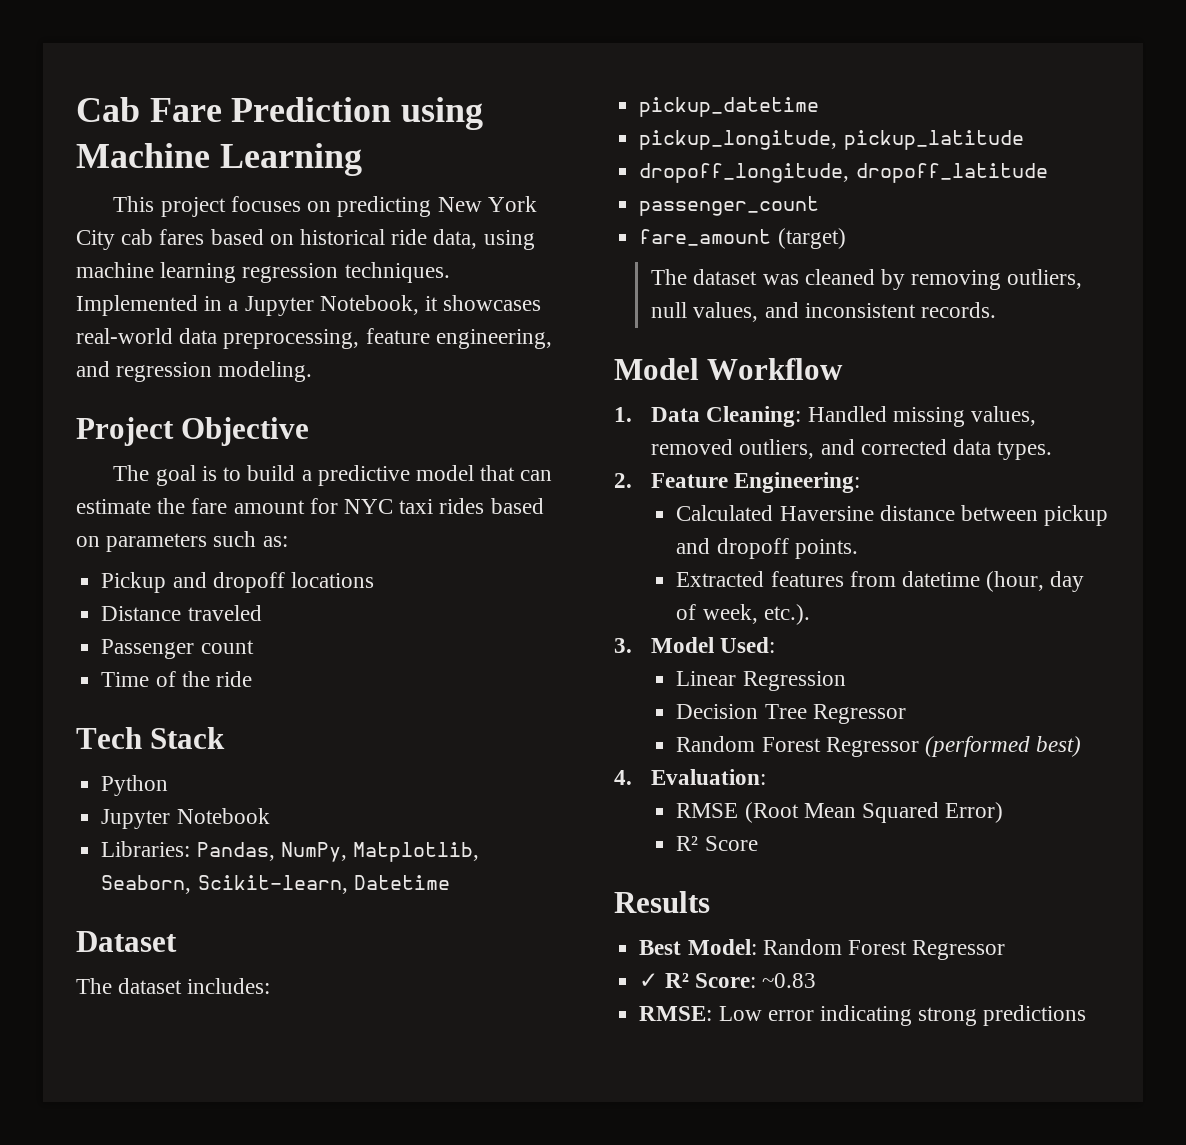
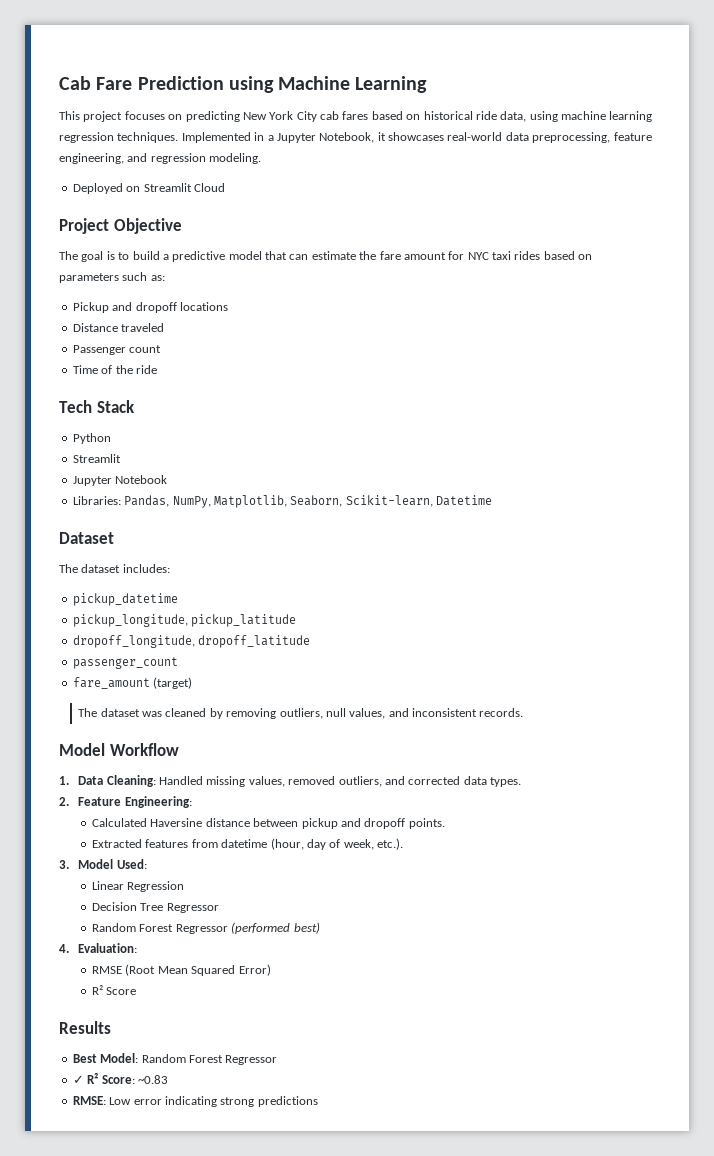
(313, 371) none -> [72,183,225,194] // Deployed on Streamlit Cloud
(169, 785) none -> [72,454,121,463] // Streamlit

